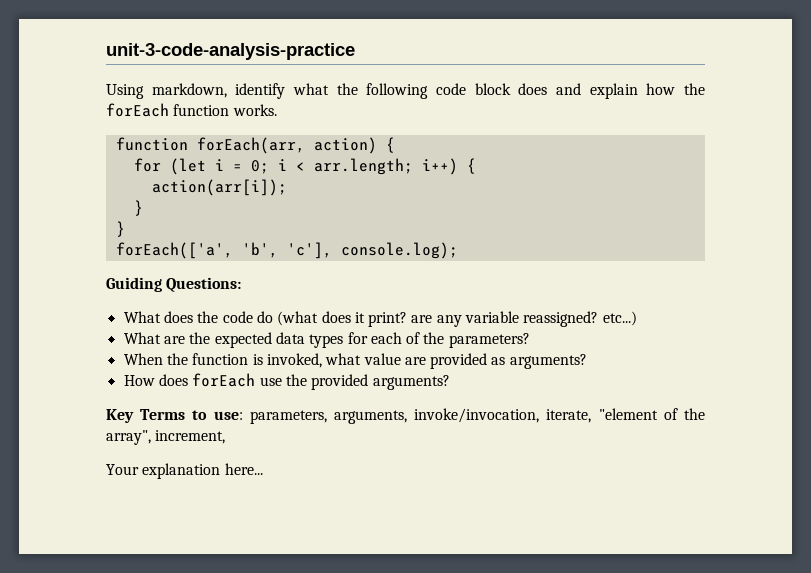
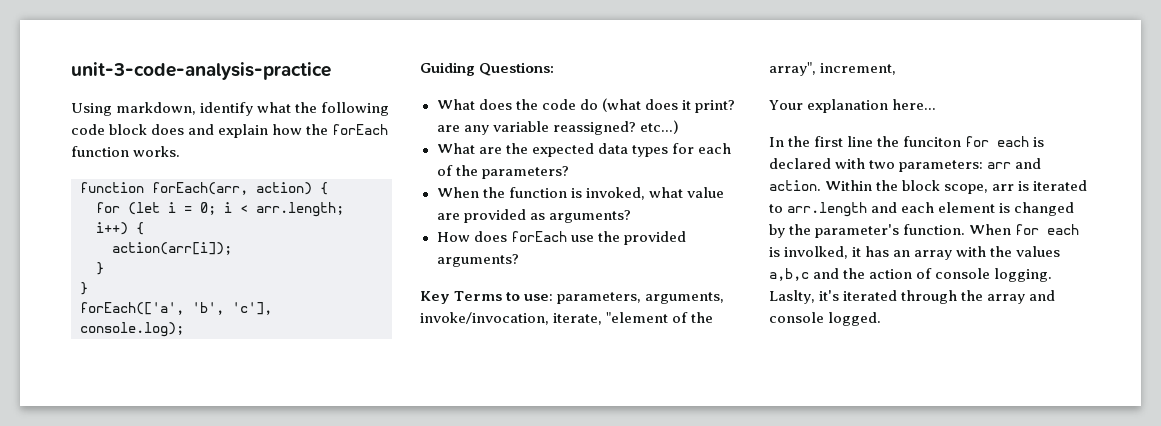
(263, 469) none -> [769,136,1045,147] [769,158,1042,172] [769,180,1088,194] [769,202,1075,217] [769,224,1080,238] [769,246,1061,260] [769,268,1053,282] [769,290,1056,304] [769,312,882,326] // In the first line the funciton for each is declared with two parameters: arr and action. Within the block scope, arr is iterated to arr.length and each element is changed by the parameter's function. When for each is involked, it has an array with the values a,b,c and the action of console logging. Laslty, it's iterated through the array and console logged.

